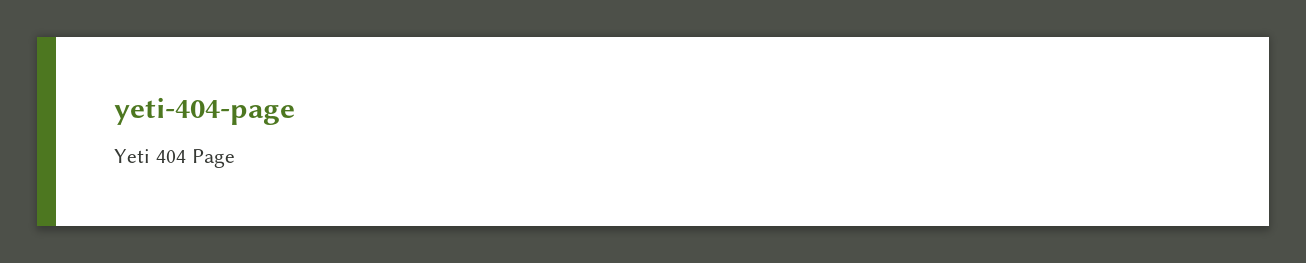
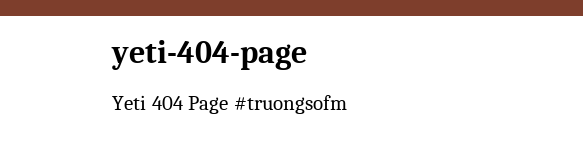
(235, 158) none -> [233,95,347,114] #truongsofm

